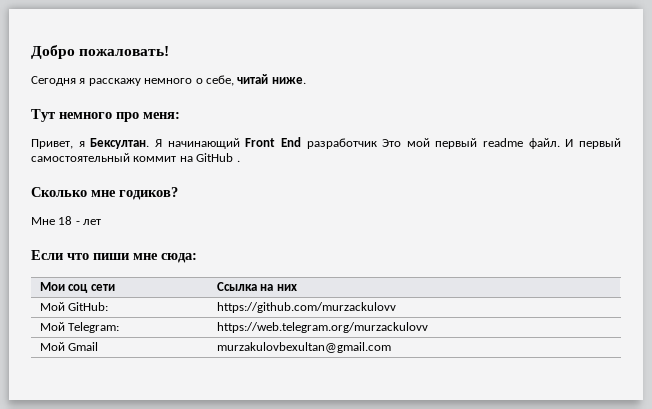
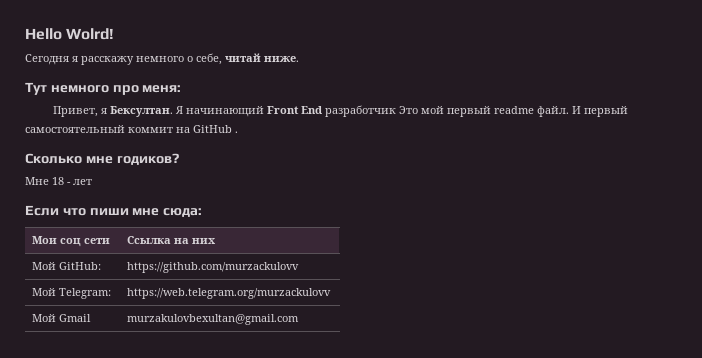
[31,45,170,59] Добро пожаловать! -> [25,28,115,40] Hello Wolrd!

